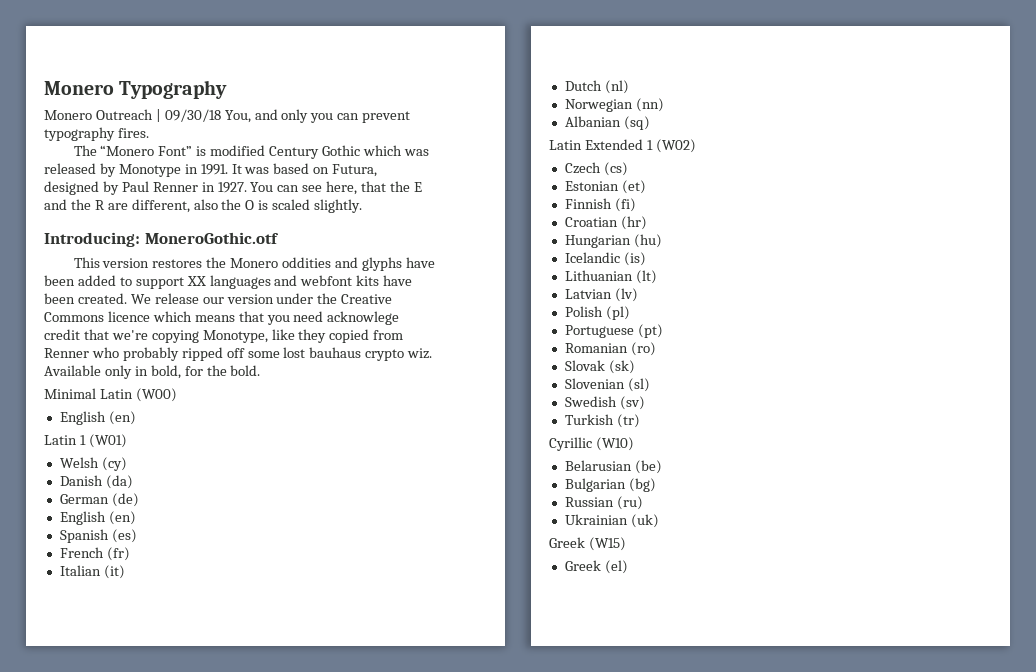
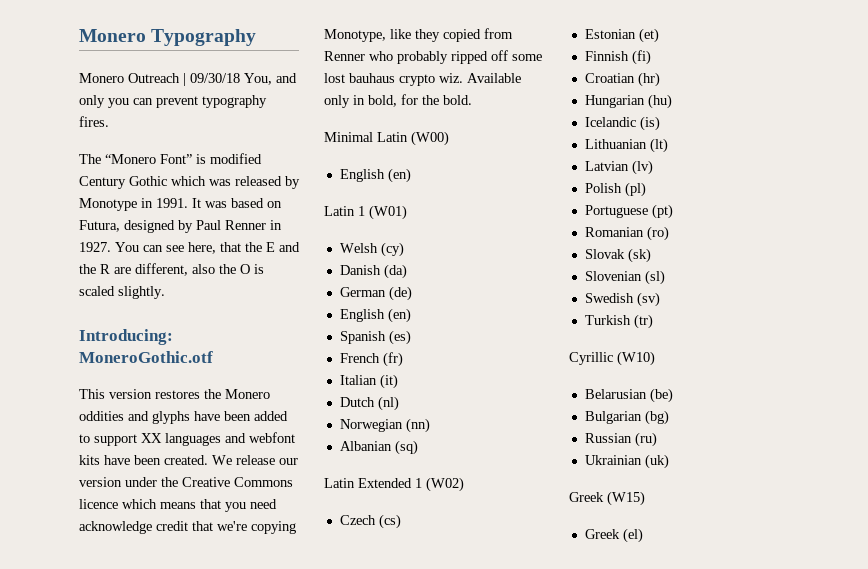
[327,311,400,325] acknowlege -> [79,521,152,534] acknowledge

